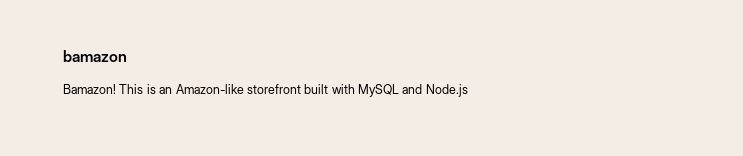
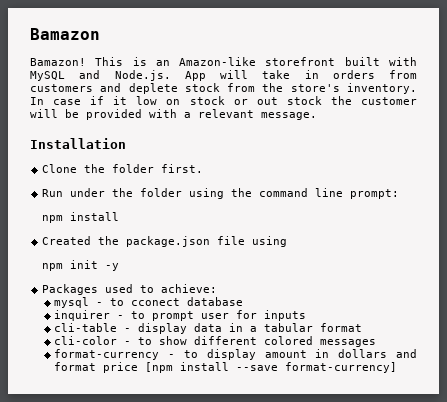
[63,50,127,62] bamazon -> [30,28,100,40] Bamazon
[425,84,468,97] Node.js -> [114,70,417,81] [30,83,417,94] [30,96,417,105] [30,109,317,120] [30,138,126,149] [42,164,204,173] [42,188,400,199] [42,212,120,223] [42,236,288,247] [42,260,120,271] [42,284,218,295] [54,297,244,308] [54,310,307,321] [54,323,363,334] [54,336,377,347] [54,349,417,360] [54,362,398,373] Node.js. App will take in orders from customers and deplete stock from the store's inventory. In case if it low on stock or out stock the customer will be provided with a relevant message. // Installation // Clone the folder first. // Run under the folder using the command line prompt: // npm install // Created the package.json file using // npm init -y // Packages used to achieve: // mysql - to cconect database // inquirer - to prompt user for inputs // cli-table - display data in a tabular format // cli-color - to show different colored messages // format-currency - to display amount in dollars and format price [npm install --save format-currency]

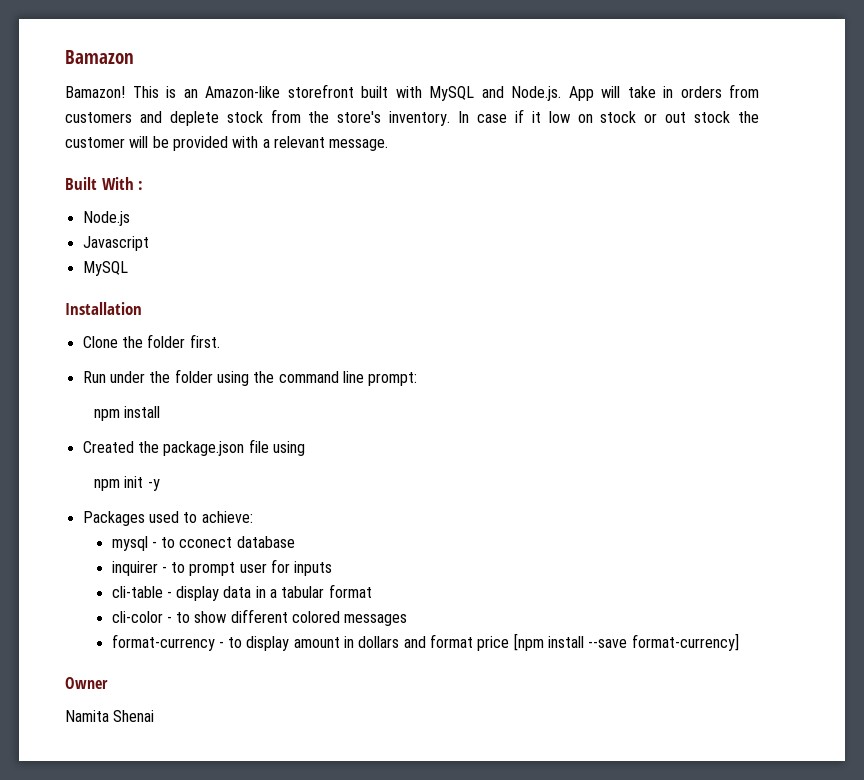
(317, 116) none -> [65,177,144,190] [82,211,130,226] [82,236,149,251] [82,261,128,276] // Built With : // Node.js // Javascript // MySQL
(398, 367) none -> [65,677,108,689] [65,710,155,722] // Owner // Namita Shenai

